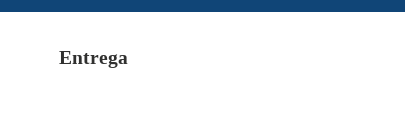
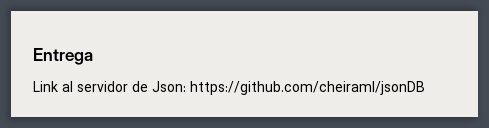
(128, 59) none -> [33,81,425,95] // Link al servidor de Json: https://github.com/cheiraml/jsonDB

